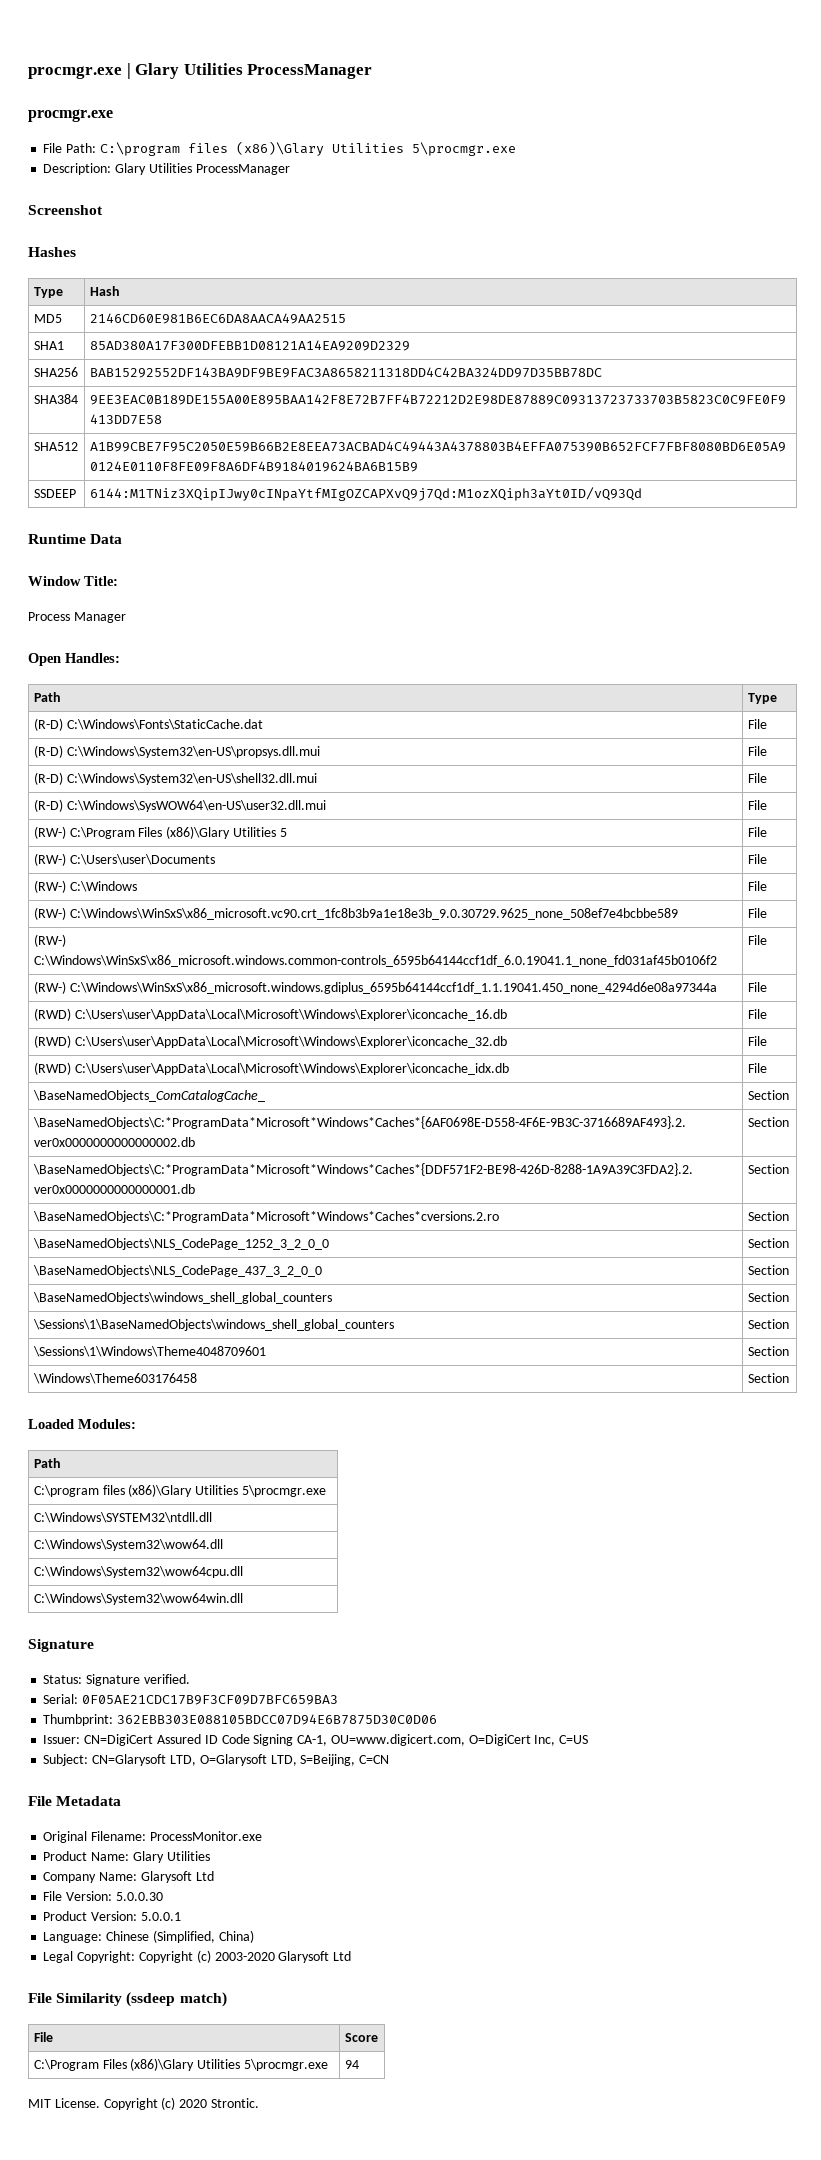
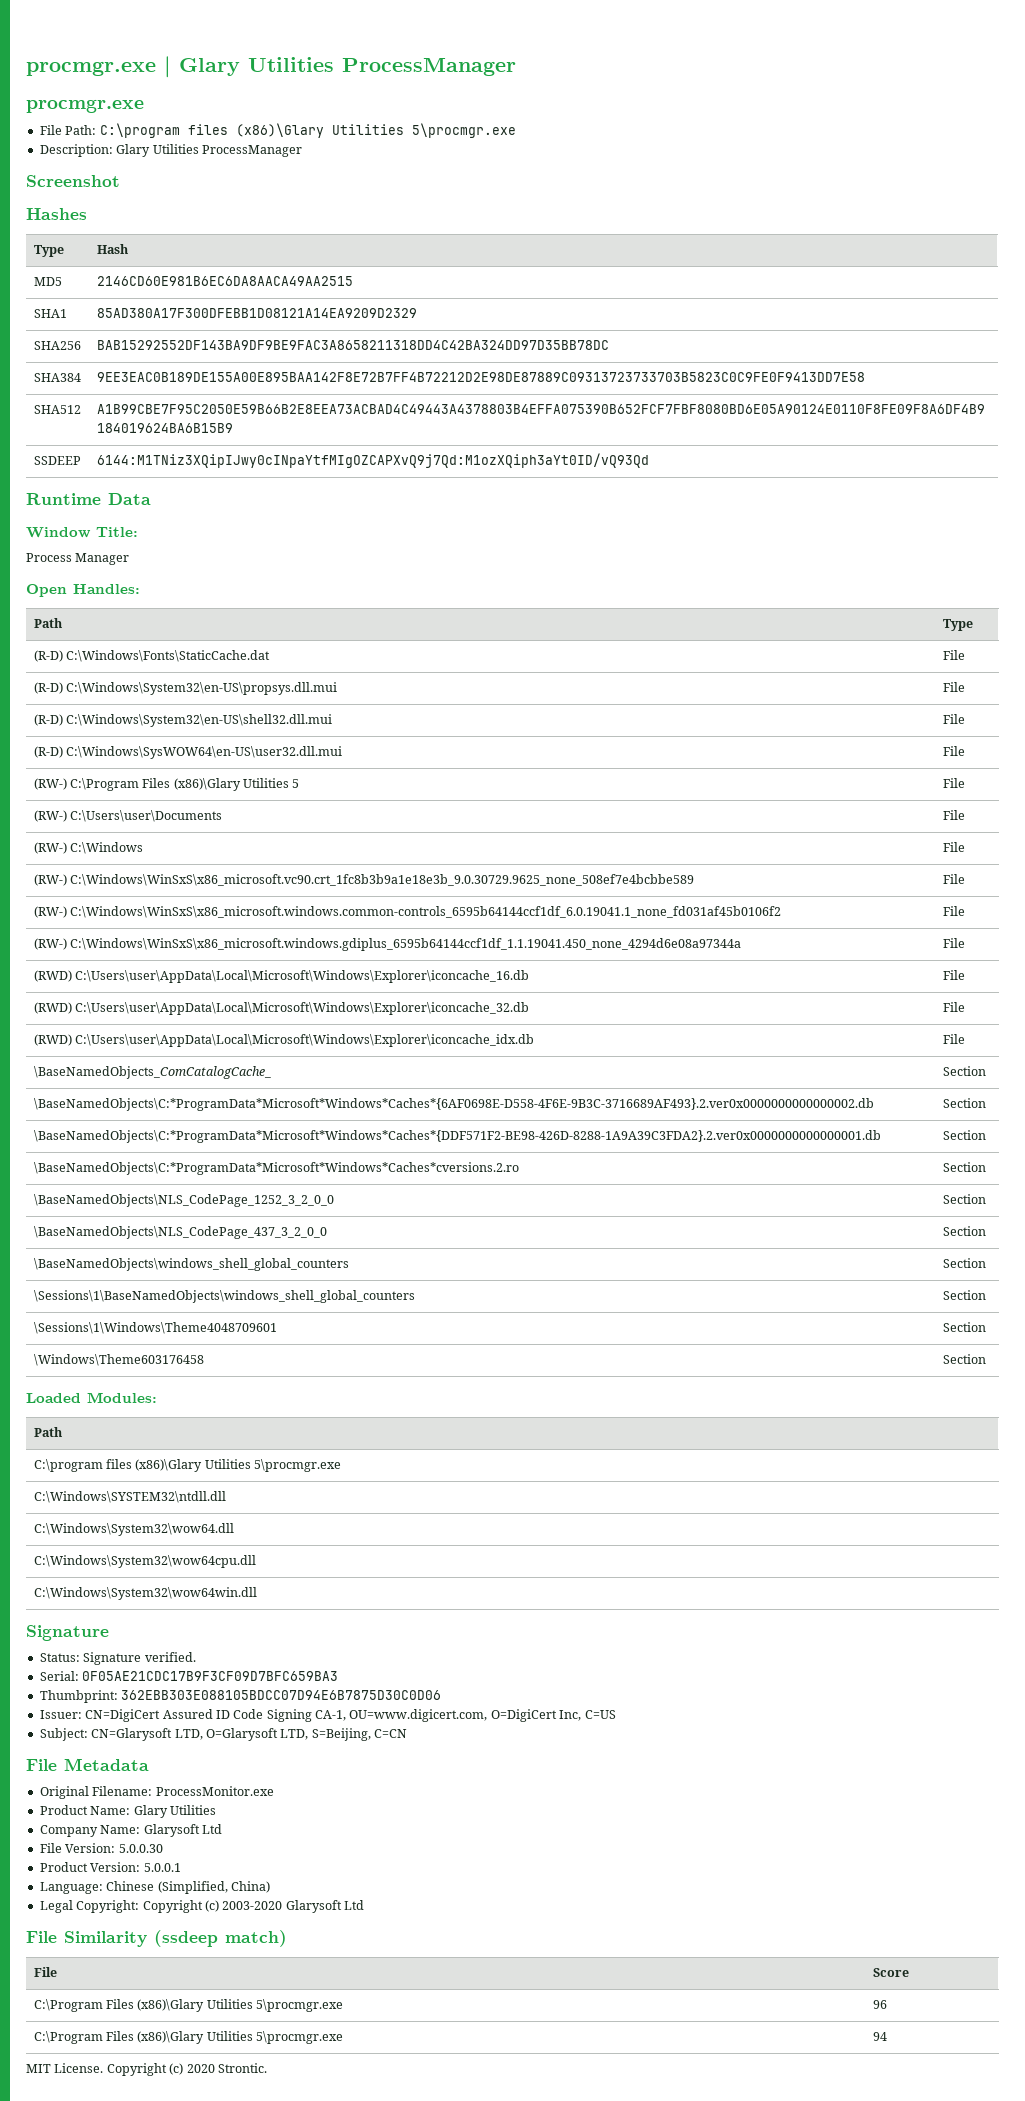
(378, 2037) none -> [33,1999,344,2012] [872,2000,887,2009] // C:\Program Files (x86)\Glary Utilities 5\procmgr.exe | 96

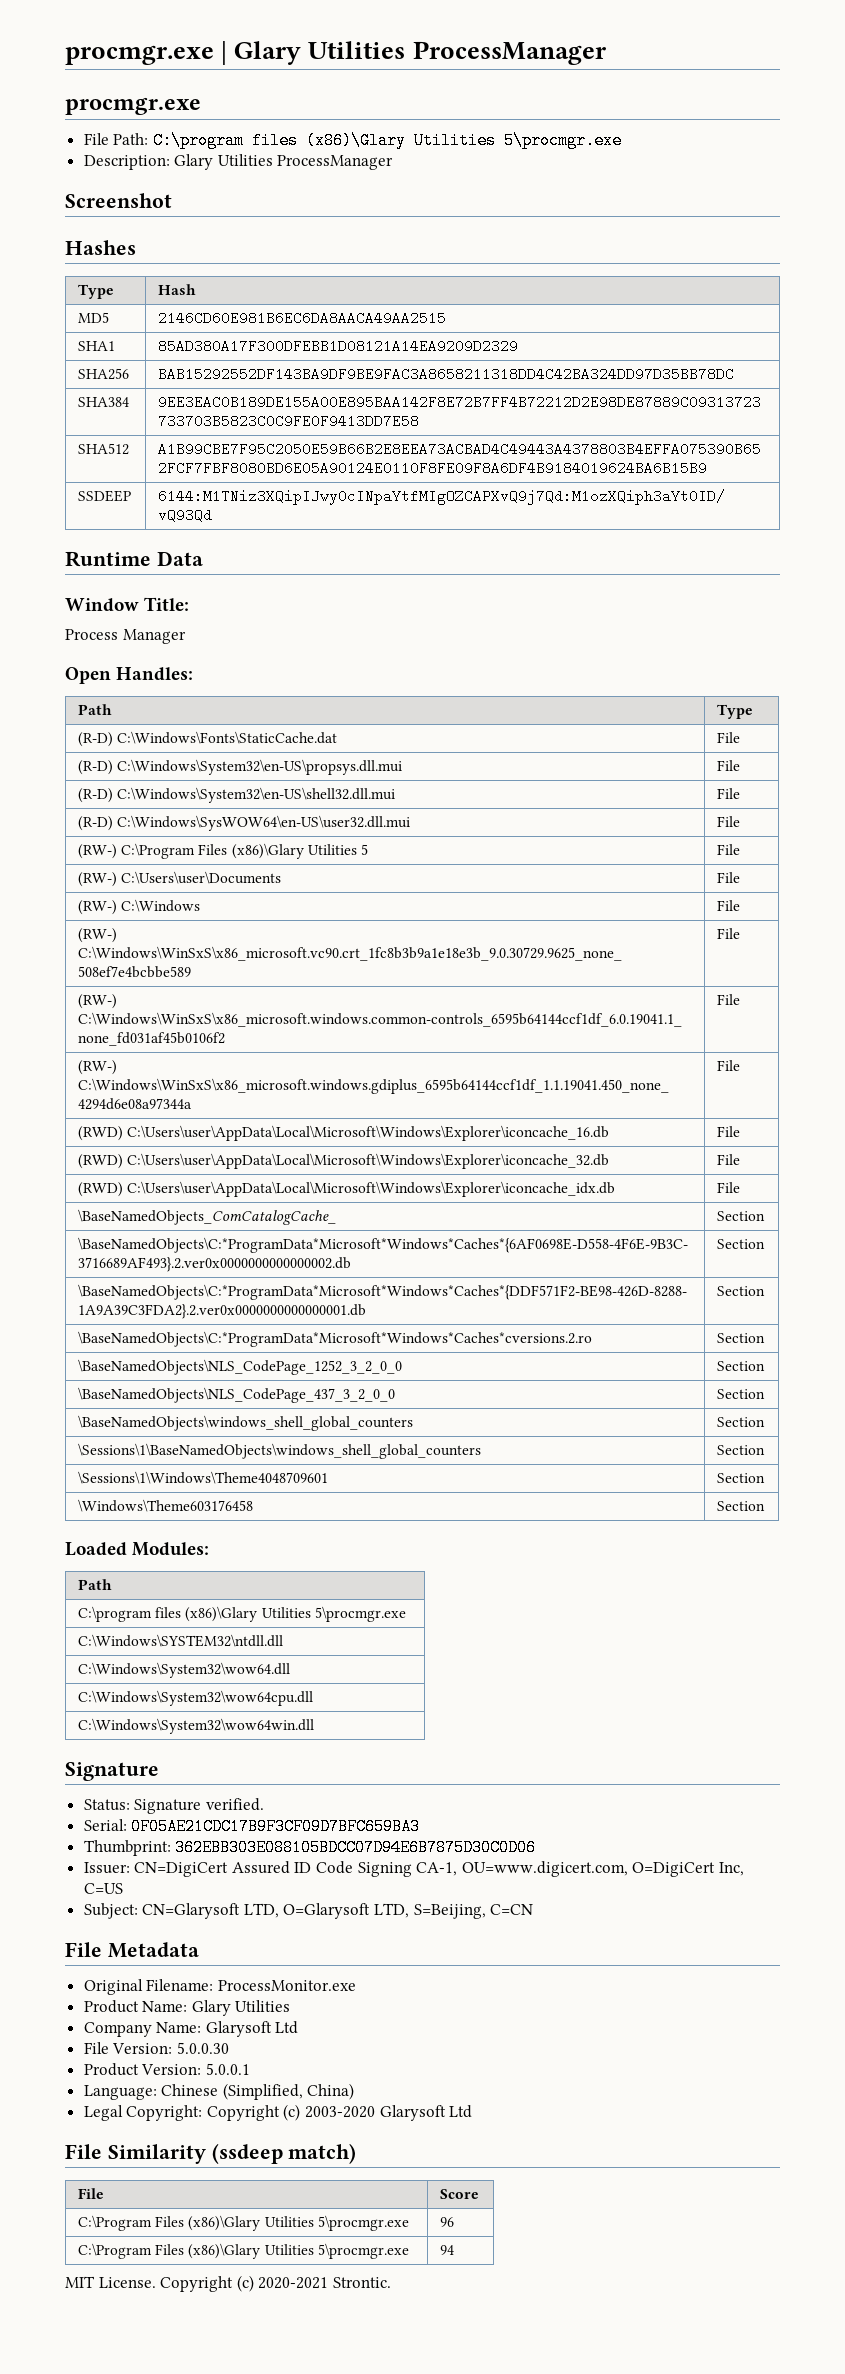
[186,2064,215,2073] 2020 -> [258,2277,329,2289] 2020-2021

